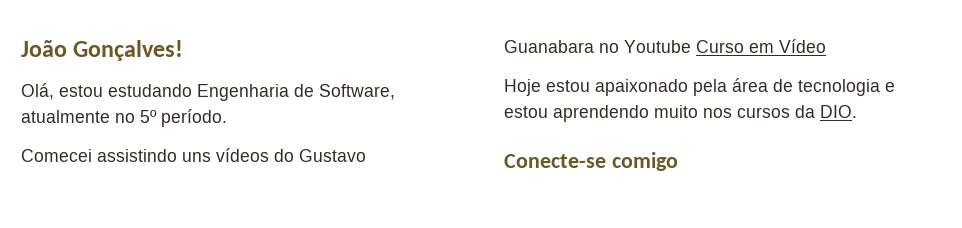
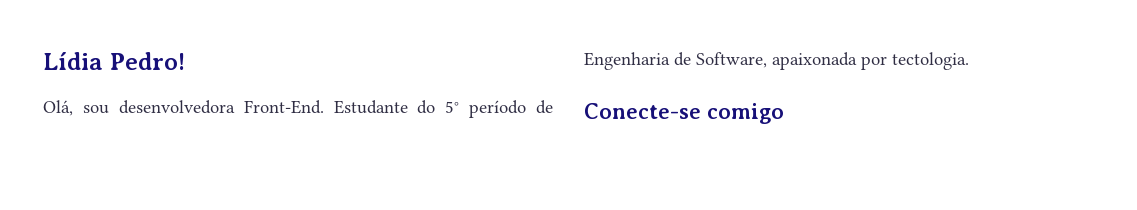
[21,40,184,61] João Gonçalves! -> [43,52,185,70] Lídia Pedro!
[59,84,395,101] [21,109,227,127] [21,148,366,162] [504,39,826,53] [504,78,895,96] [504,105,857,122] estou estudando Engenharia de Software, atualmente no 5º período. // Comecei assistindo uns vídeos do Gustavo Guanabara no Youtube Curso em Vídeo // Hoje estou apaixonado pela área de tecnologia e estou aprendendo muito nos cursos da DIO. -> [82,100,553,118] [584,52,969,70] sou desenvolvedora Front-End. Estudante do 5° período de Engenharia de Software, apaixonada por tectologia.

